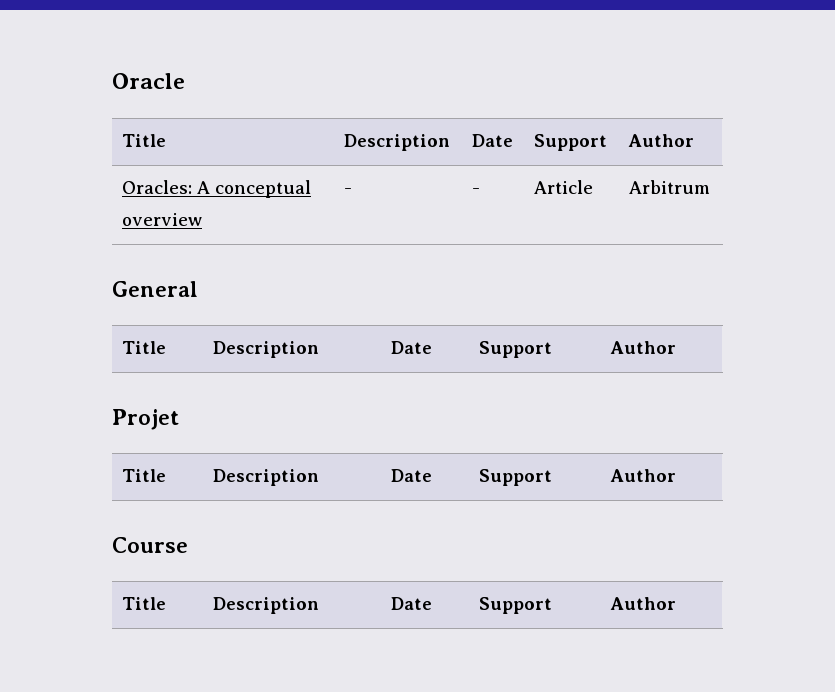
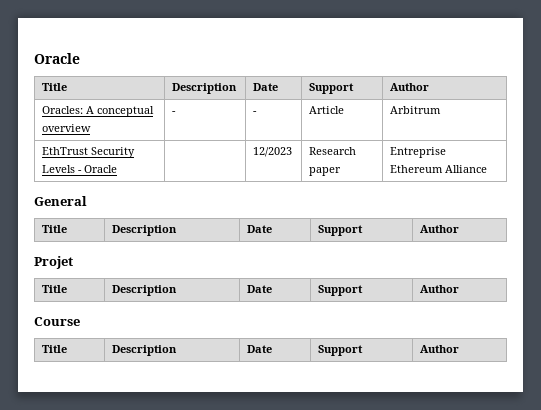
(711, 187) none -> [41,147,135,158] [41,165,117,173] [252,147,292,157] [308,147,356,155] [308,167,341,176] [389,147,446,158] [389,165,487,173] // EthTrust Security Levels - Oracle | | 12/2023 | Research paper | Entreprise Ethereum Alliance

